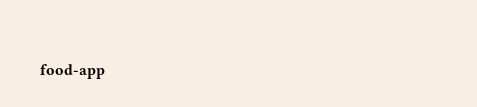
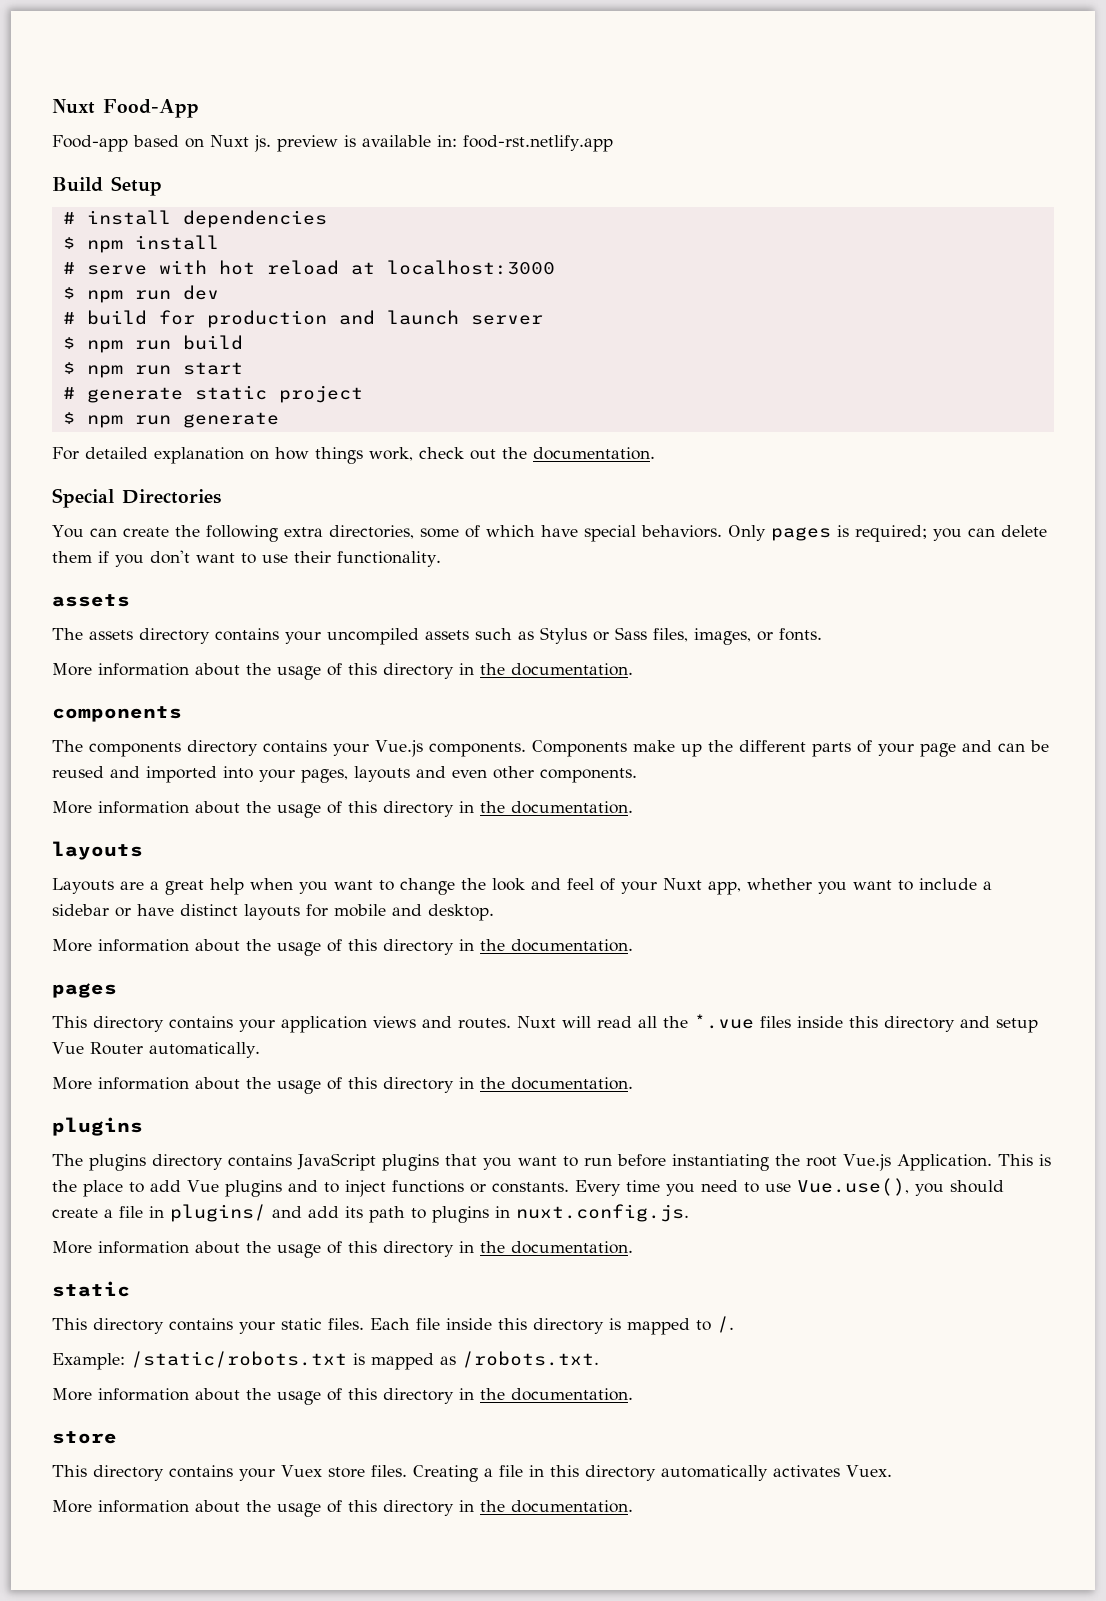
[40,64,105,79] food-app -> [52,99,199,118] [52,135,613,152] [52,176,162,196] [62,210,327,228] [62,235,219,253] [62,260,555,275] [62,285,219,303] [62,310,543,328] [62,335,243,353] [62,362,243,378] [62,385,363,403] [62,412,279,428] [52,447,655,464] [52,488,221,508] [52,525,1047,542] [52,550,441,567] [52,594,130,607] [52,627,822,645] [52,663,633,680] [52,706,182,722] [52,740,1049,757] [52,766,637,783] [52,801,633,818] [52,841,143,860] [52,878,992,895] [52,904,494,921] [52,939,633,956] [52,983,117,998] [52,1014,1038,1033] [52,1042,260,1058] [52,1077,633,1094] [52,1117,143,1136] [52,1153,1051,1171] [52,1178,1004,1197] [52,1204,689,1223] [52,1241,633,1258] [52,1281,130,1297] [52,1316,734,1335] [52,1351,599,1370] [52,1388,633,1405] [52,1431,117,1444] [52,1465,892,1482] [52,1500,633,1517] Nuxt Food-App // Food-app based on Nuxt js. preview is available in: food-rst.netlify.app // Build Setup // # install dependencies // $ npm install // # serve with hot reload at localhost:3000 // $ npm run dev // # build for production and launch server // $ npm run build // $ npm run start // # generate static project // $ npm run generate // For detailed explanation on how things work, check out the documentation. // Special Directories // You can create the following extra directories, some of which have special behaviors. Only pages is required; you can delete them if you don't want to use their functionality. // assets // The assets directory contains your uncompiled assets such as Stylus or Sass files, images, or fonts. // More information about the usage of this directory in the documentation. // components // The components directory contains your Vue.js components. Components make up the different parts of your page and can be reused and imported into your pages, layouts and even other components. // More information about the usage of this directory in the documentation. // layouts // Layouts are a great help when you want to change the look and feel of your Nuxt app, whether you want to include a sidebar or have distinct layouts for mobile and desktop. // More information about the usage of this directory in the documentation. // pages // This directory contains your application views and routes. Nuxt will read all the *.vue files inside this directory and setup Vue Router automatically. // More information about the usage of this directory in the documentation. // plugins // The plugins directory contains JavaScript plugins that you want to run before instantiating the root Vue.js Application. This is the place to add Vue plugins and to inject functions or constants. Every time you need to use Vue.use(), you should create a file in plugins/ and add its path to plugins in nuxt.config.js. // More information about the usage of this directory in the documentation. // static // This directory contains your static files. Each file inside this directory is mapped to /. // Example: /static/robots.txt is mapped as /robots.txt. // More information about the usage of this directory in the documentation. // store // This directory contains your Vuex store files. Creating a file in this directory automatically activates Vuex. // More information about the usage of this directory in the documentation.

